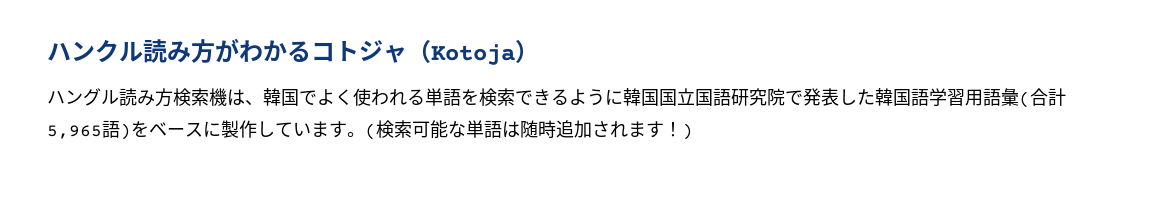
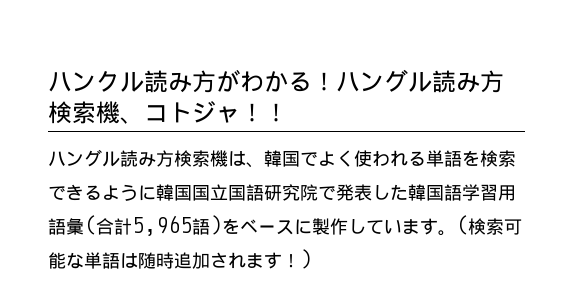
[311,39,539,65] コトジャ（Kotoja） -> [312,69,504,93] [48,101,288,124] ！ハングル読み方検索機、コトジャ！！

